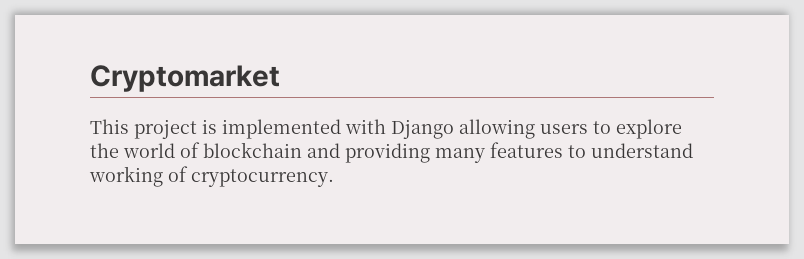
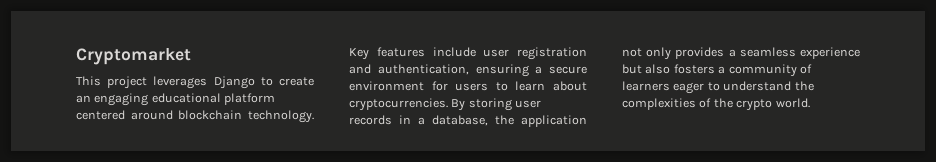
[202,119,682,139] [90,142,693,163] [89,166,334,187] is implemented with Django allowing users to explore the world of blockchain and providing many features to understand working of cryptocurrency. -> [153,76,314,89] [76,93,276,106] [76,110,314,123] [349,47,587,60] [349,64,587,77] [349,81,587,91] [349,98,542,111] [349,115,587,127] [622,47,860,60] [622,64,812,77] [622,81,814,94] [622,98,810,111] leverages Django to create an engaging educational platform centered around blockchain technology. Key features include user registration and authentication, ensuring a secure environment for users to learn about cryptocurrencies. By storing user records in a database, the application not only provides a seamless experience but also fosters a community of learners eager to understand the complexities of the crypto world.

